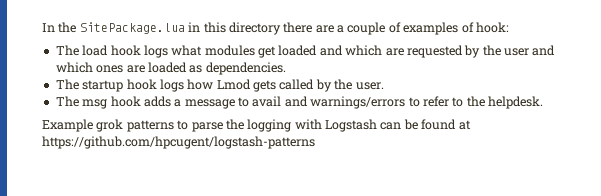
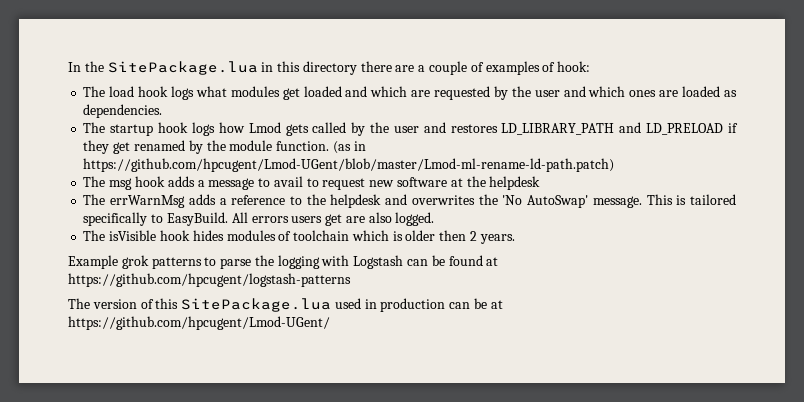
[355,82,384,90] user. -> [393,122,739,135] [83,140,366,154] [83,158,615,172] user and restores LD_LIBRARY_PATH and LD_PRELOAD if they get renamed by the module function. (as in https://github.com/hpcugent/Lmod-UGent/blob/master/Lmod-ml-rename-ld-path.patch)
[284,96,543,109] and warnings/errors to refer to the helpdesk. -> [306,176,541,190] [83,194,737,208] [83,212,435,226] [83,230,515,244] to request new software at the helpdesk // The errWarnMsg adds a reference to the helpdesk and overwrites the 'No AutoSwap' message. This is tailored specifically to EasyBuild. All errors users get are also logged. // The isVisible hook hides modules of toolchain which is older then 2 years.
(315, 142) none -> [68,298,503,312] [68,316,330,330] // The version of this SitePackage.lua used in production can be at https://github.com/hpcugent/Lmod-UGent/

